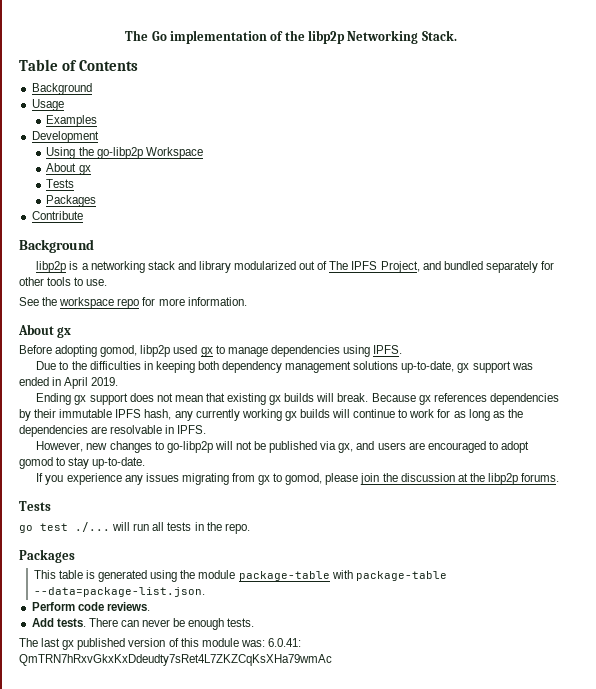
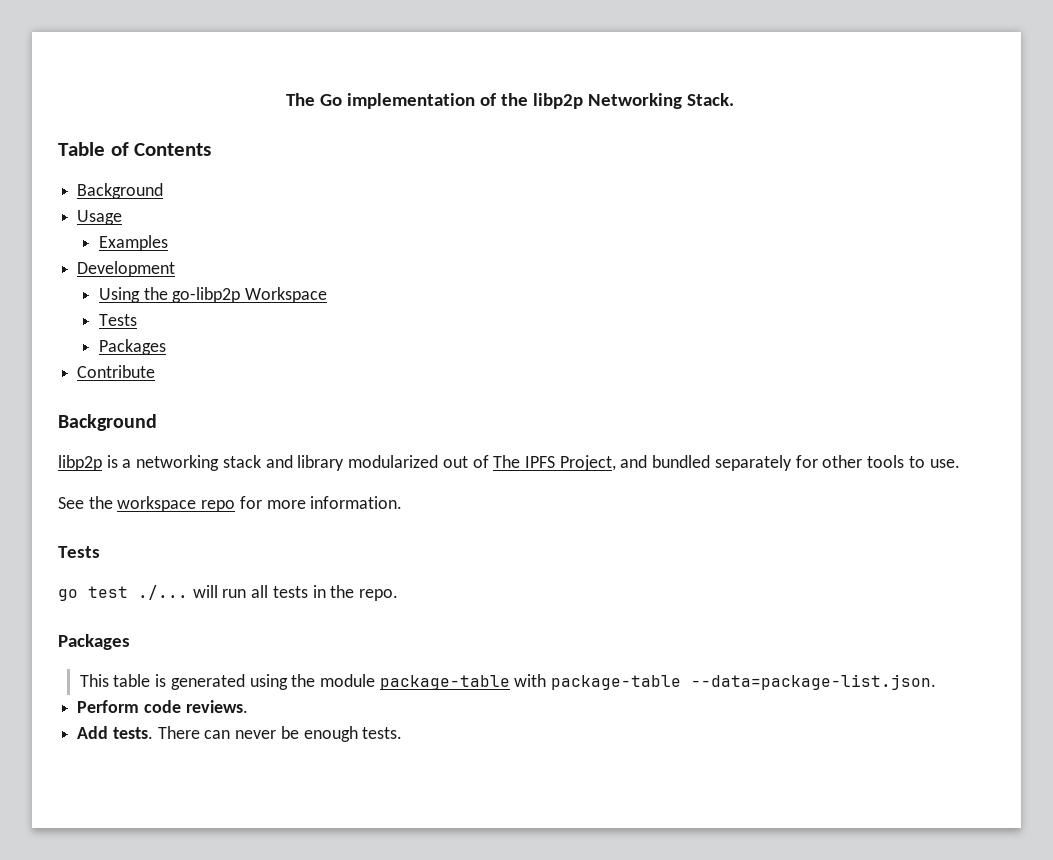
[46,163,91,175] // About gx -> (328, 295) none
[18,324,72,338] [19,345,403,357] [36,361,533,373] [19,377,119,389] [36,393,559,405] [19,409,523,421] [19,425,207,437] [36,441,529,453] [19,457,146,469] [36,473,560,485] // About gx // Before adopting gomod, libp2p used gx to manage dependencies using IPFS. // Due to the difficulties in keeping both dependency management solutions up-to-date, gx support was ended in April 2019. // Ending gx support does not mean that existing gx builds will break. Because gx references dependencies by their immutable IPFS hash, any currently working gx builds will continue to work for as long as the dependencies are resolvable in IPFS. // However, new changes to go-libp2p will not be published via gx, and users are encouraged to adopt gomod to stay up-to-date. // If you experience any issues migrating from gx to gomod, please join the discussion at the libp2p forums. -> (403, 502) none
[19,638,301,650] [19,654,332,666] // The last gx published version of this module was: 6.0.41: QmTRN7hRxvGkxKxDdeudty7sRet4L7ZKZCqKsXHa79wmAc -> (403, 733) none

